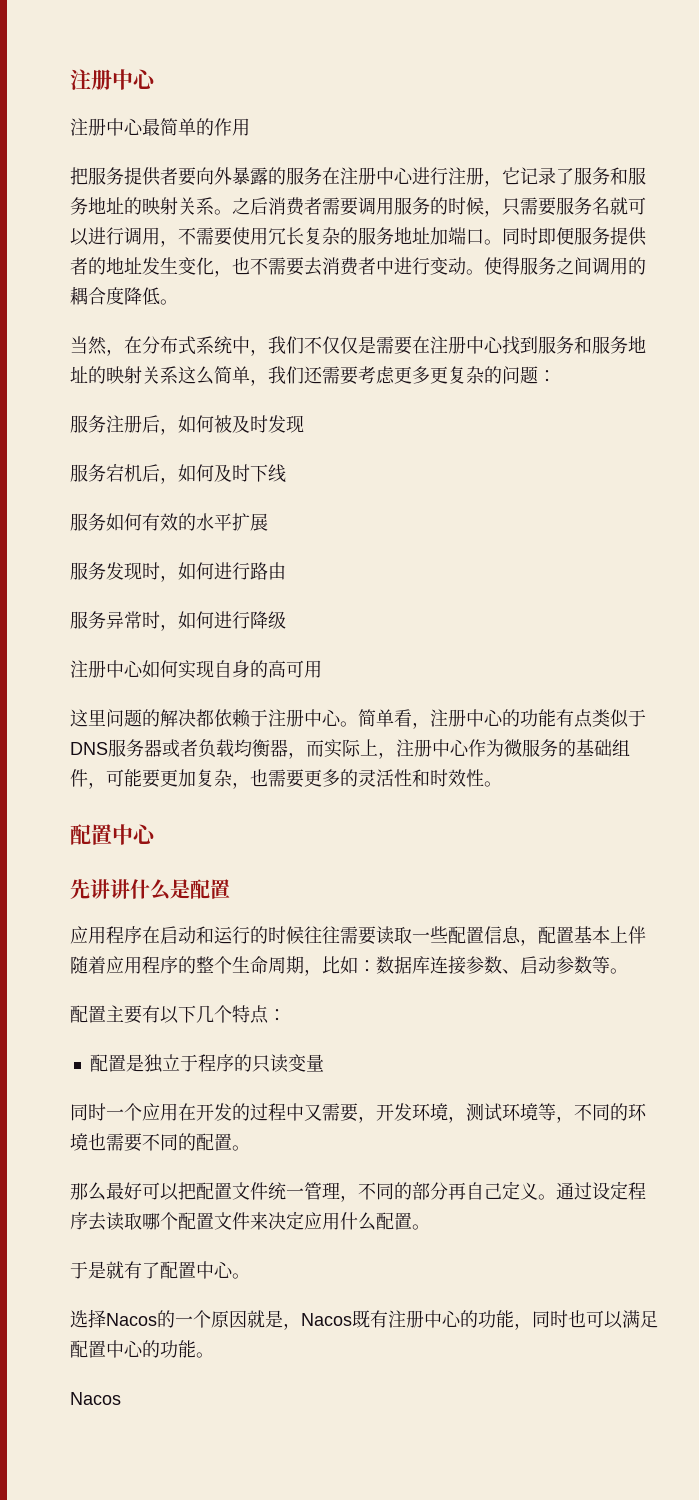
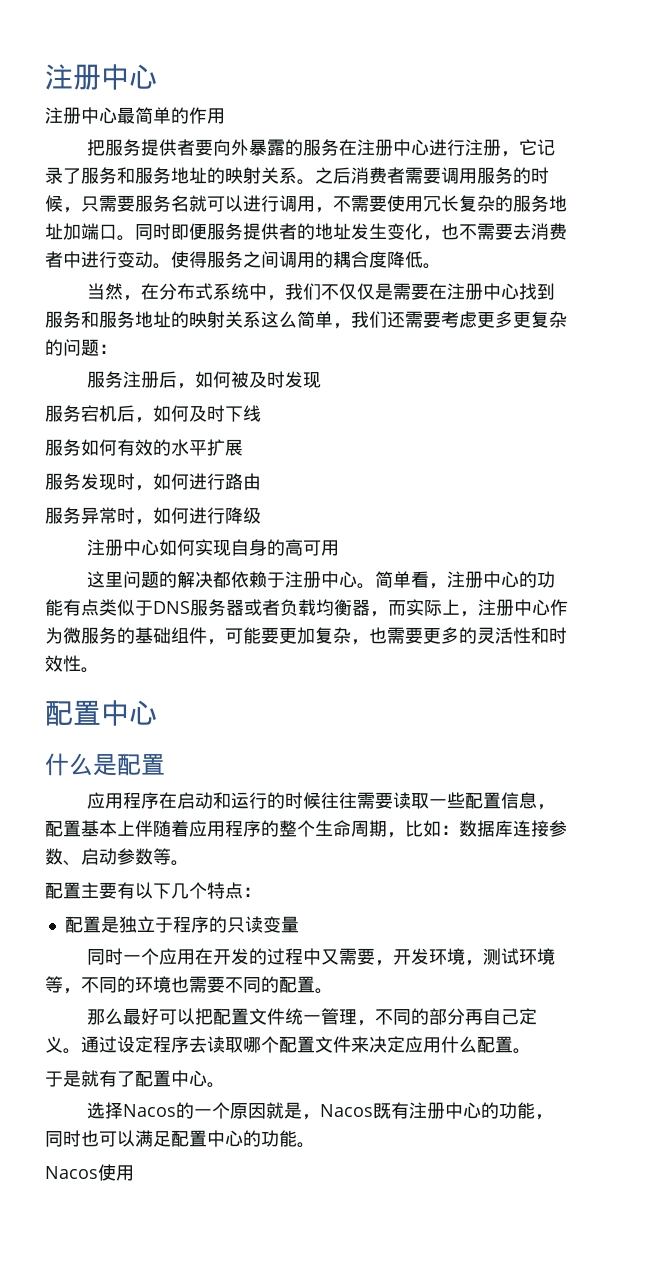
[70,879,130,899] 先讲讲 -> (157, 712) none
(121, 1398) none -> [98,1164,134,1181] 使用

